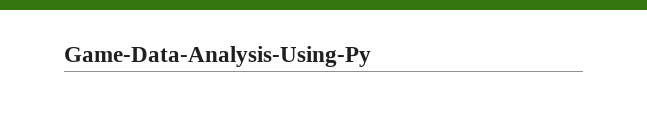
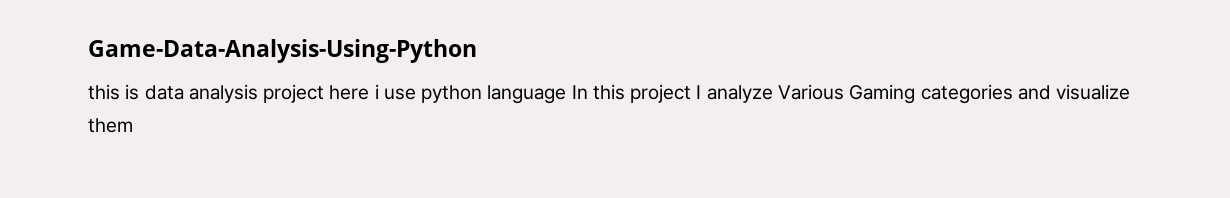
[64,46,371,67] Game-Data-Analysis-Using-Py -> [88,39,477,63] [88,84,1131,104] [88,118,133,133] Game-Data-Analysis-Using-Python // this is data analysis project here i use python language In this project I analyze Various Gaming categories and visualize them

